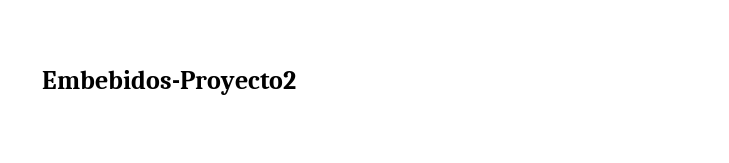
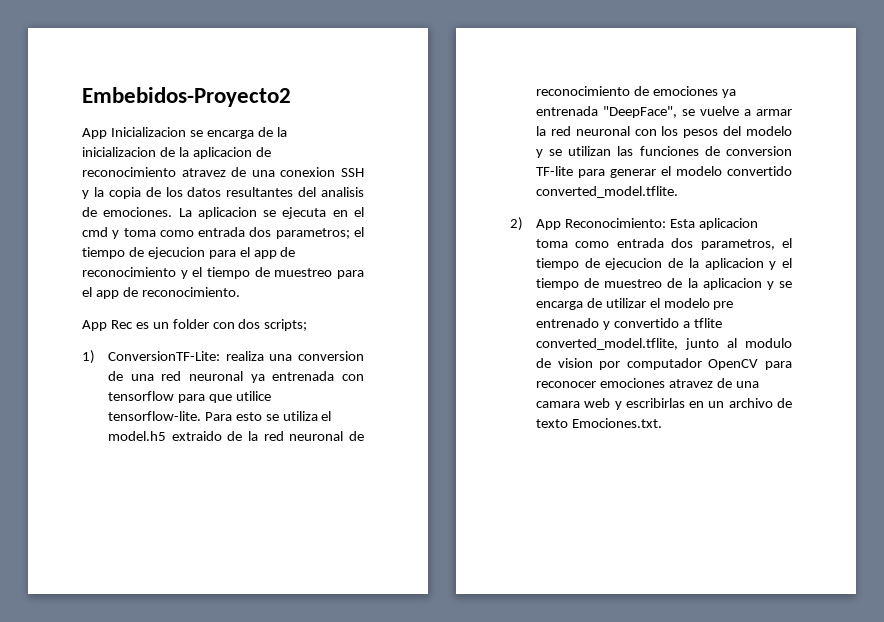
(296, 82) none -> [82,127,287,139] [82,147,271,159] [82,167,364,177] [82,187,364,199] [82,207,364,219] [82,227,364,239] [82,247,296,259] [82,267,364,279] [82,287,240,299] [82,319,308,331] [82,350,364,364] [107,371,364,383] [107,391,271,403] [107,411,332,421] [107,431,364,441] [535,86,736,98] [535,106,792,118] [535,126,792,138] [535,146,792,158] [535,166,792,178] [535,186,678,198] [510,217,758,231] [535,238,792,250] [535,258,792,270] [535,278,792,290] [535,298,734,310] [535,318,722,330] [535,338,792,350] [535,358,792,370] [535,378,759,388] [535,398,792,410] [535,418,662,428] // App Inicializacion se encarga de la inicializacion de la aplicacion de reconocimiento atravez de una conexion SSH y la copia de los datos resultantes del analisis de emociones. La aplicacion se ejecuta en el cmd y toma como entrada dos parametros; el tiempo de ejecucion para el app de reconocimiento y el tiempo de muestreo para el app de reconocimiento. // App Rec es un folder con dos scripts; // 1) ConversionTF-Lite: realiza una conversion de una red neuronal ya entrenada con tensorflow para que utilice tensorflow-lite. Para esto se utiliza el model.h5 extraido de la red neuronal de reconocimiento de emociones ya entrenada "DeepFace", se vuelve a armar la red neuronal con los pesos del modelo y se utilizan las funciones de conversion TF-lite para generar el modelo convertido converted_model.tflite. // 2) App Reconocimiento: Esta aplicacion toma como entrada dos parametros, el tiempo de ejecucion de la aplicacion y el tiempo de muestreo de la aplicacion y se encarga de utilizar el modelo pre entrenado y convertido a tflite converted_model.tflite, junto al modulo de vision por computador OpenCV para reconocer emociones atravez de una camara web y escribirlas en un archivo de texto Emociones.txt.

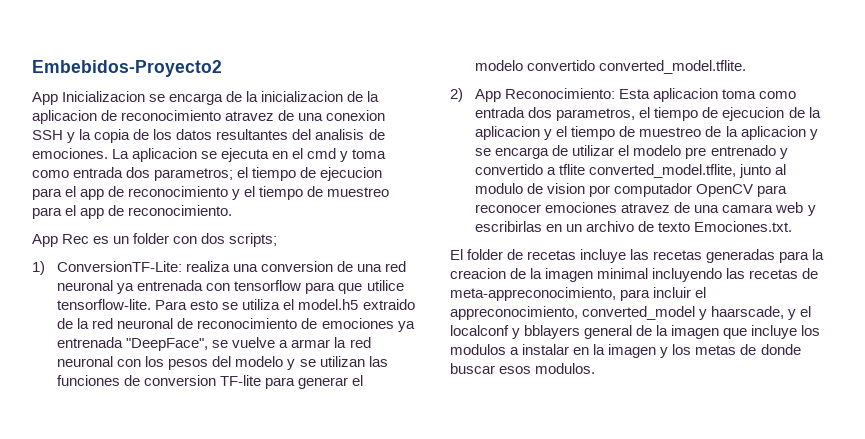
(662, 423) none -> [450,249,825,263] [450,268,819,282] [450,287,707,301] [450,306,812,320] [450,325,821,339] [450,344,801,358] [450,363,596,374] // El folder de recetas incluye las recetas generadas para la creacion de la imagen minimal incluyendo las recetas de meta-appreconocimiento, para incluir el appreconocimiento, converted_model y haarscade, y el localconf y bblayers general de la imagen que incluye los modulos a instalar en la imagen y los metas de donde buscar esos modulos.

